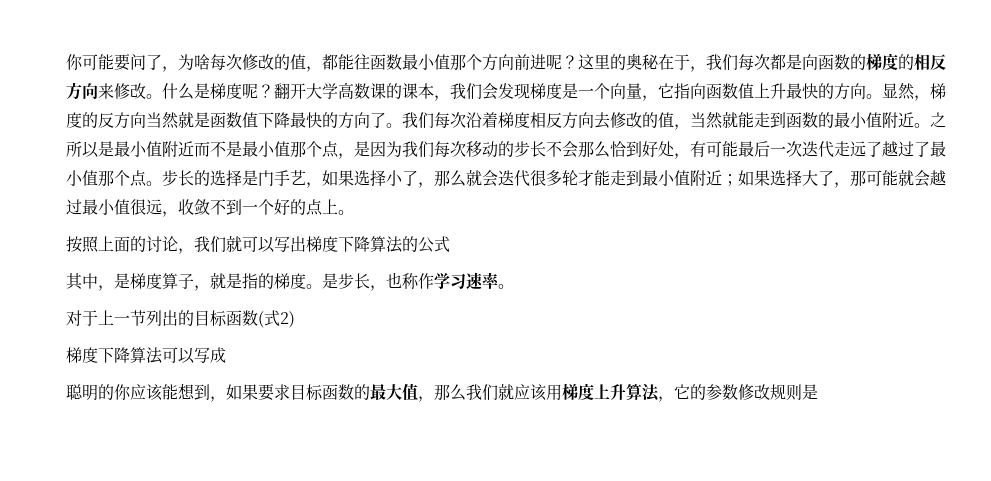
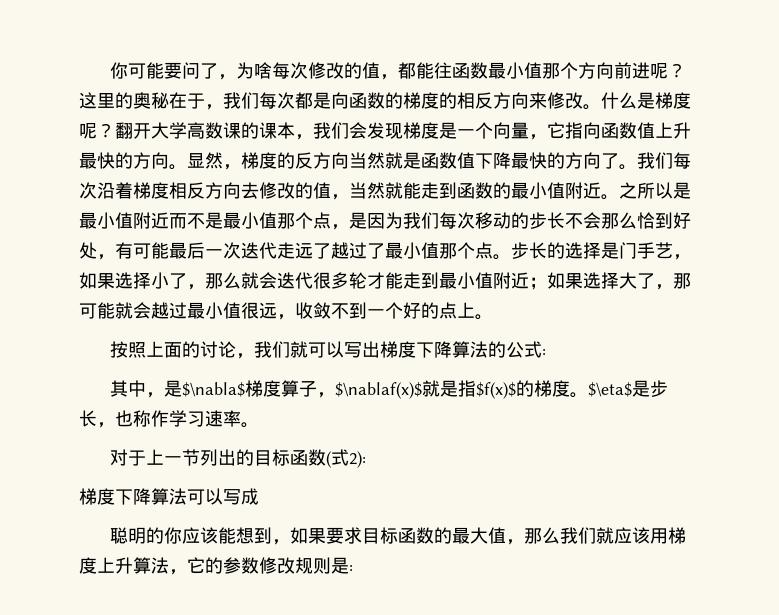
(450, 244) none -> [541,348,546,356] :
(130, 281) none -> [181,382,245,397] $\nabla$
[210,273,258,289] 就是指 -> [334,380,516,399] $\nablaf(x)$就是指$f(x)$
(322, 286) none -> [587,382,632,397] $\eta$
[280,311,295,328] 2) -> [348,451,366,468] 2):
(818, 392) none -> [349,564,353,572] :

